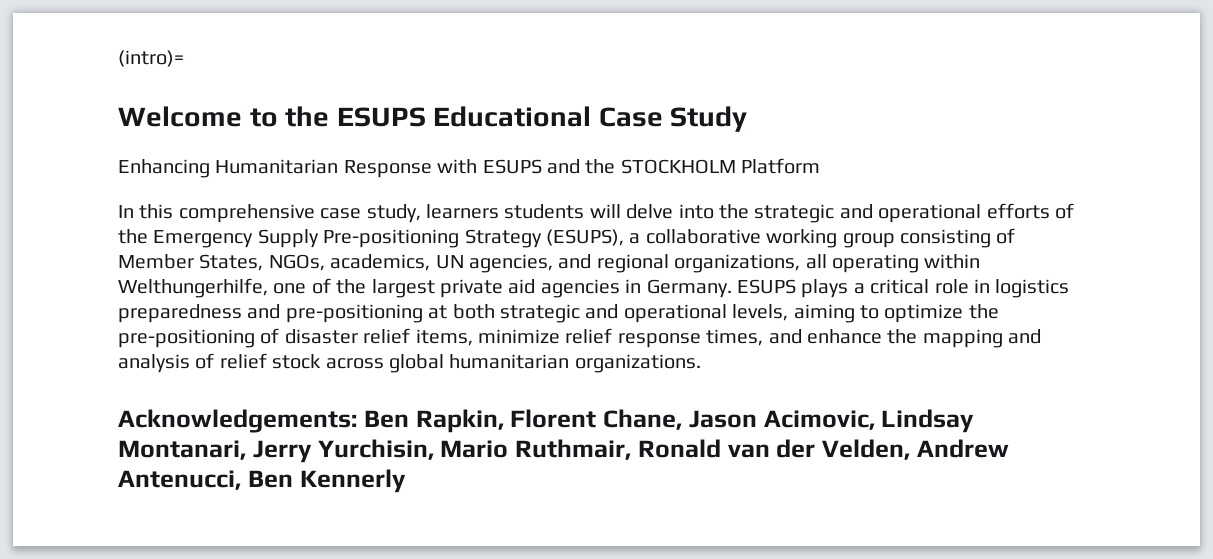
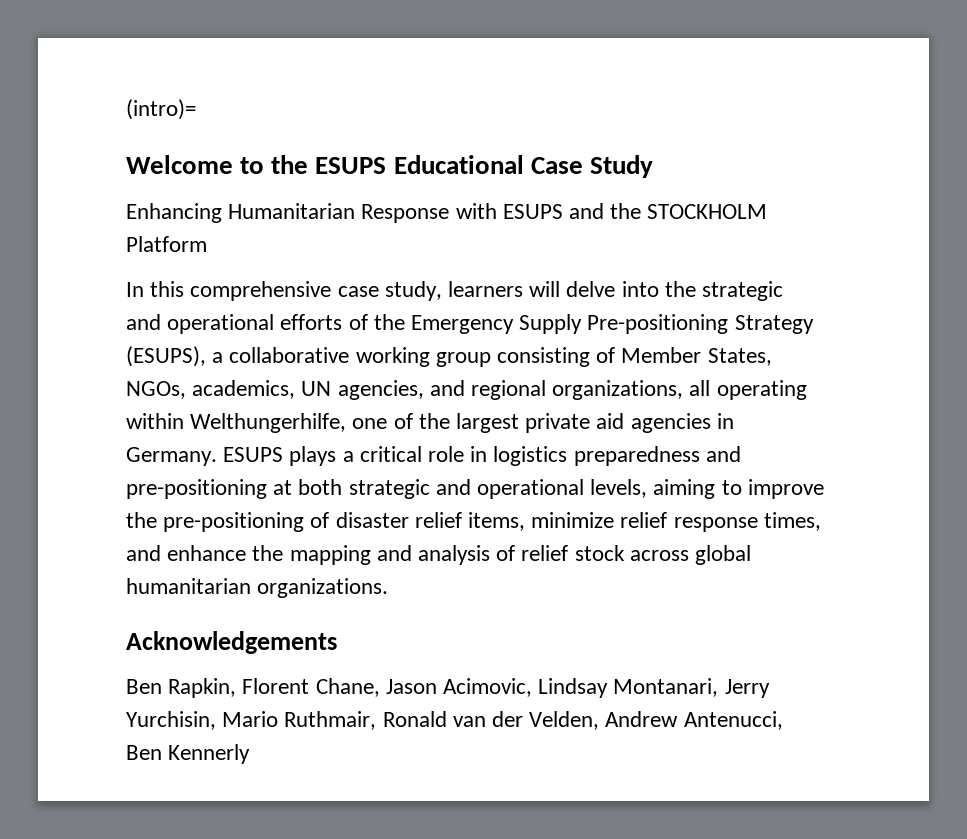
[504,204,585,219] students -> (524, 289) none
[884,304,964,323] optimize -> [747,479,824,499] improve
[118,409,357,433] Acknowledgements: -> [126,631,337,654] Acknowledgements //

